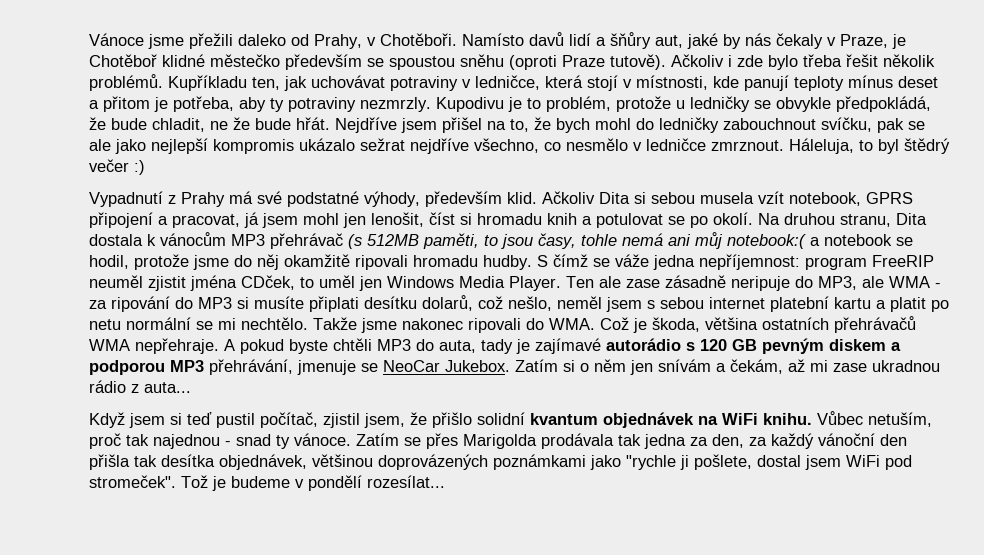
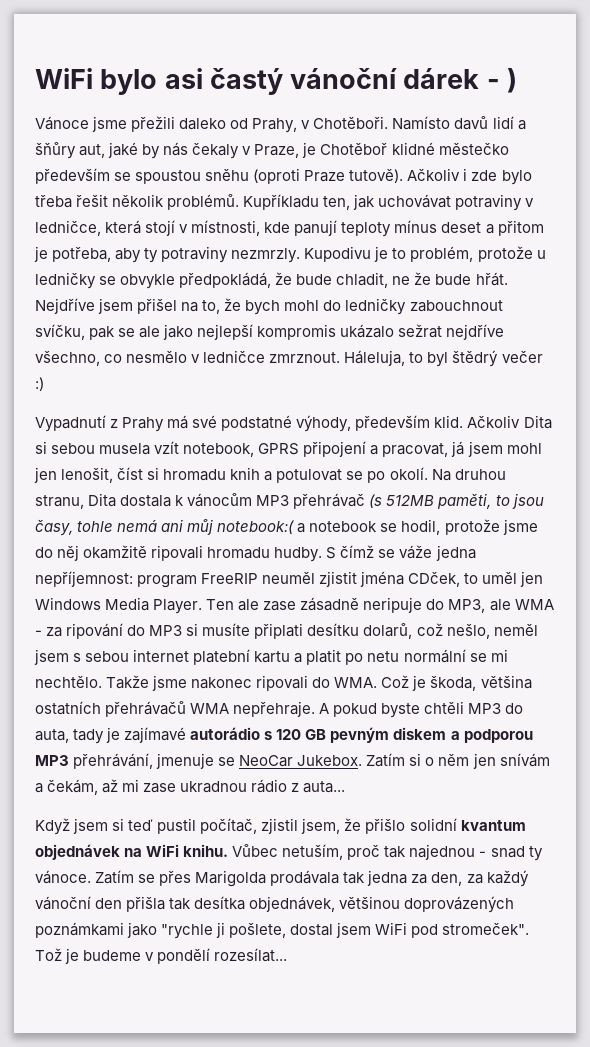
(89, 39) none -> [35,68,518,95] WiFi bylo asi častý vánoční dárek - ) //

